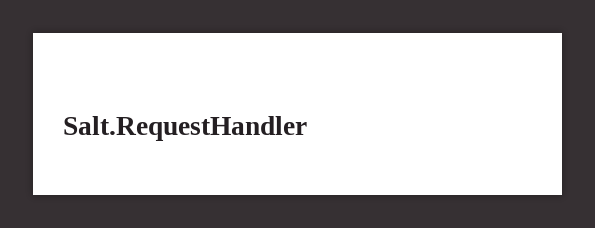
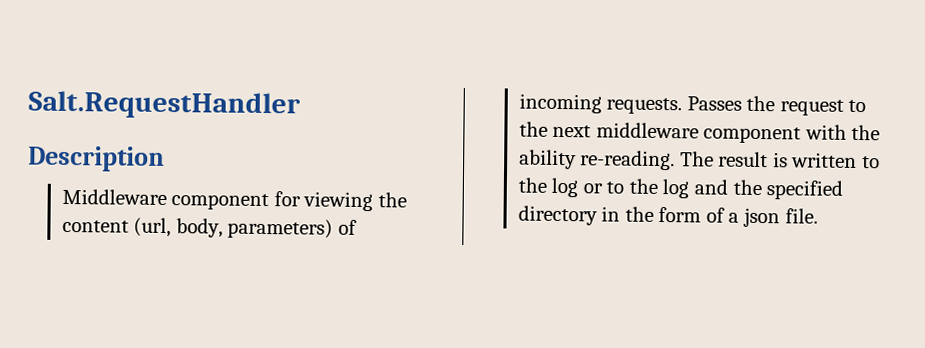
(307, 128) none -> [28,145,165,172] [61,188,407,212] [61,217,357,239] [518,93,867,116] [518,121,881,144] [518,149,880,171] [517,177,844,200] [517,205,818,228] // Description // Middleware component for viewing the content (url, body, parameters) of incoming requests. Passes the request to the next middleware component with the ability re-reading. The result is written to the log or to the log and the specified directory in the form of a json file.

